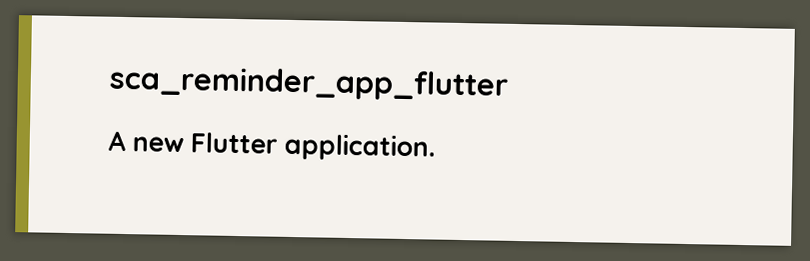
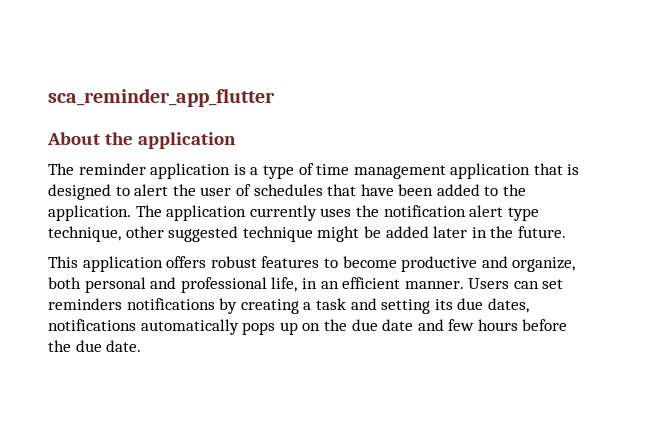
[108,130,437,162] A new Flutter application. -> [47,132,236,149] [48,163,580,179] [48,184,527,200] [48,205,539,221] [48,226,566,242] [48,256,576,272] [48,277,564,293] [48,298,529,314] [48,319,568,335] [48,340,142,352] About the application // The reminder application is a type of time management application that is designed to alert the user of schedules that have been added to the application. The application currently uses the notification alert type technique, other suggested technique might be added later in the future. // This application offers robust features to become productive and organize, both personal and professional life, in an efficient manner. Users can set reminders notifications by creating a task and setting its due dates, notifications automatically pops up on the due date and few hours before the due date.

